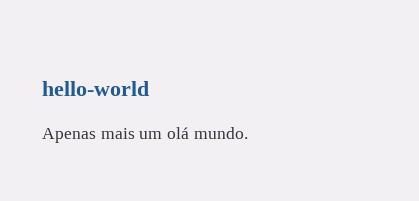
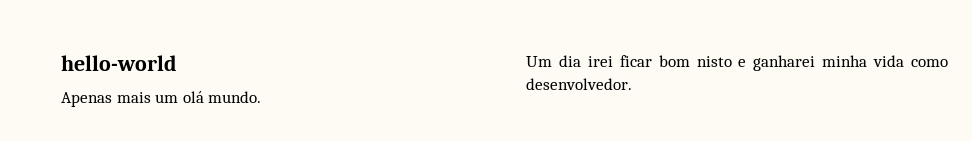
(248, 133) none -> [526,55,948,71] [526,78,632,90] // Um dia irei ficar bom nisto e ganharei minha vida como desenvolvedor.

